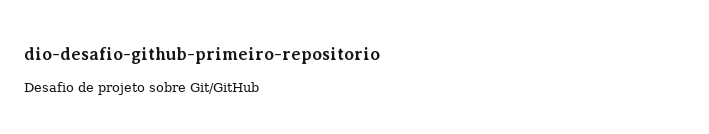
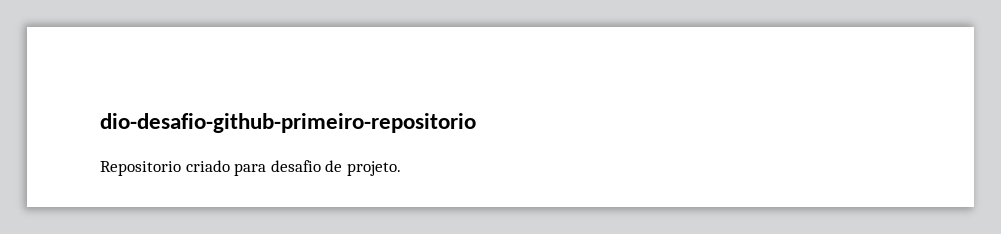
[24,82,259,95] Desafio de projeto sobre Git/GitHub -> [100,160,401,176] Repositorio criado para desafio de projeto.

